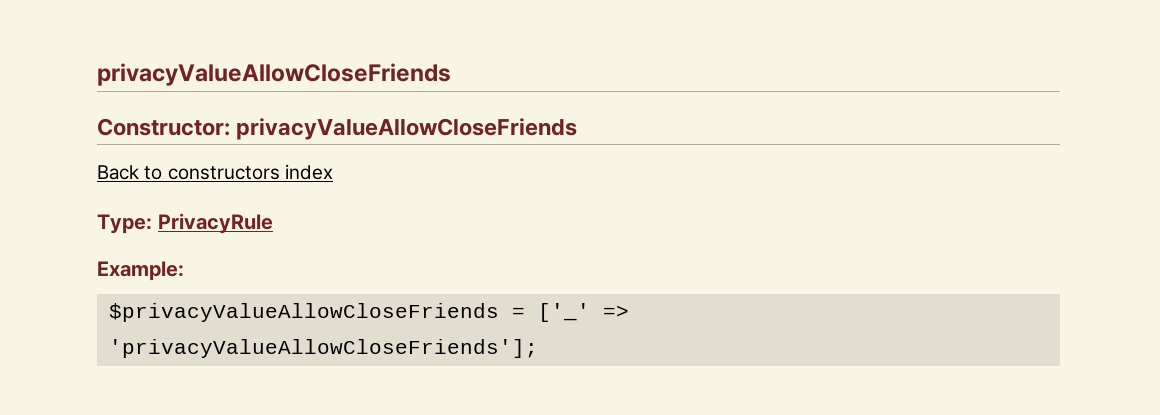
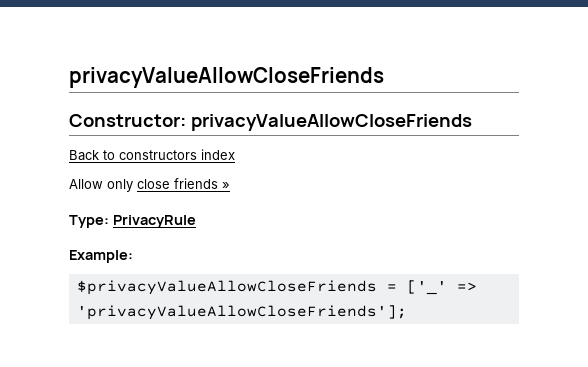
(333, 172) none -> [69,178,230,192] // Allow only close friends »

